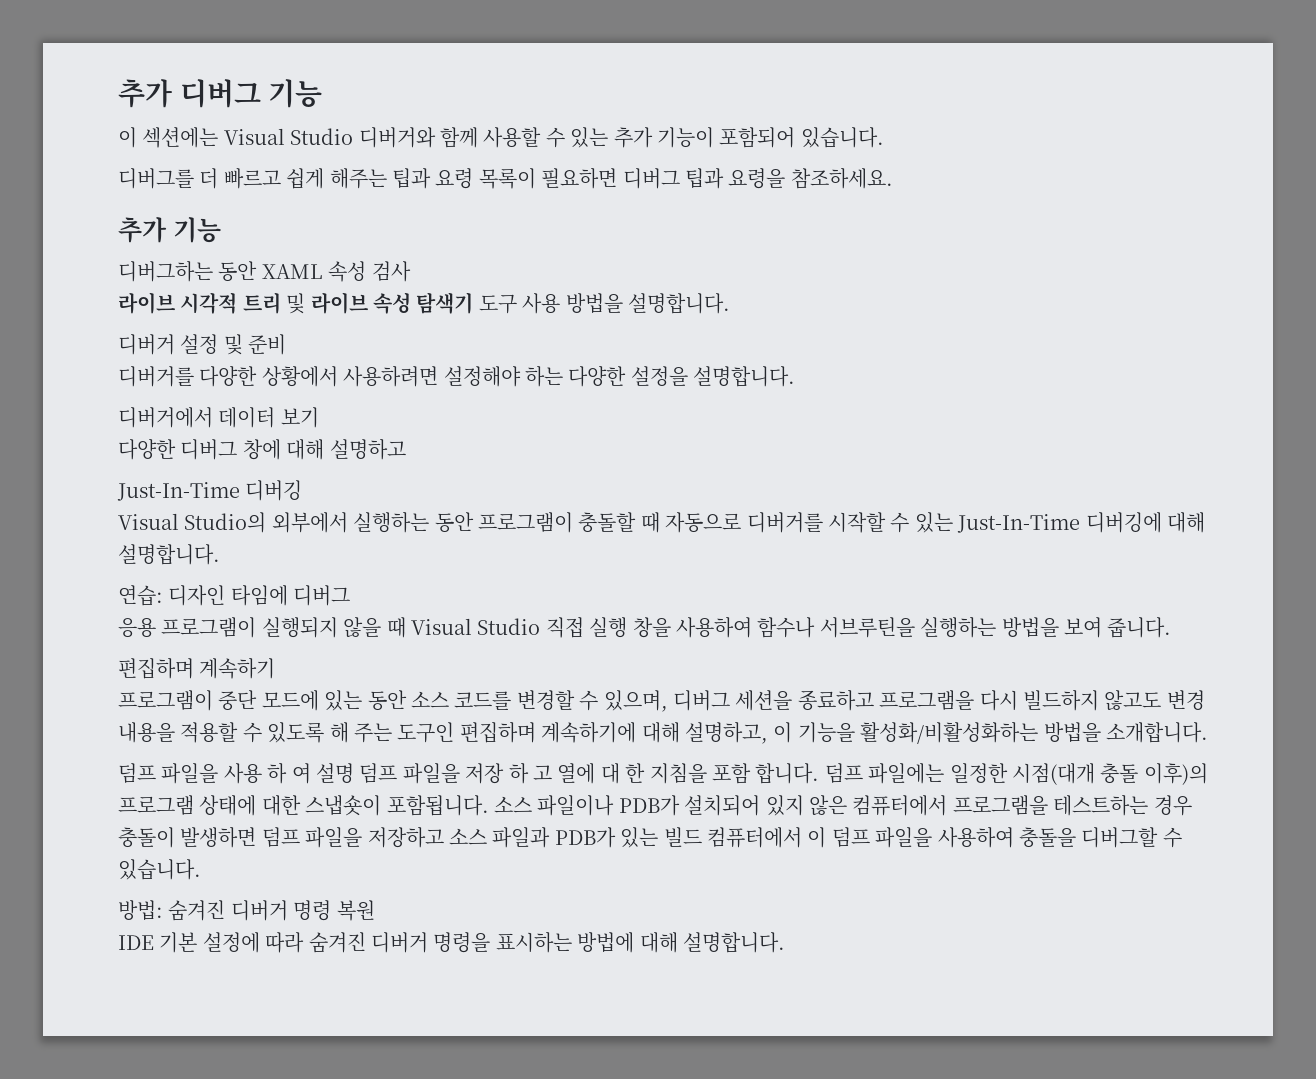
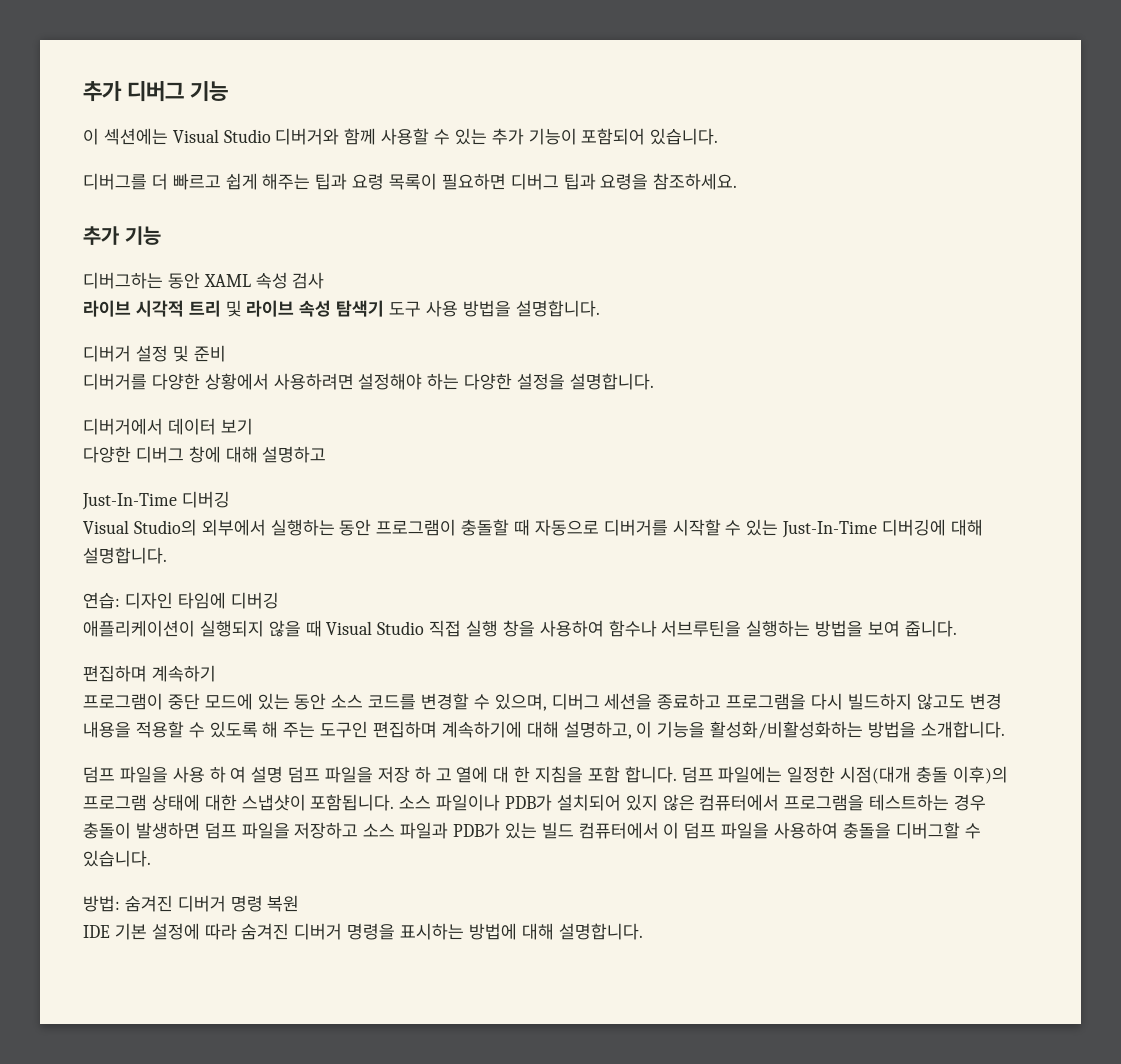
[293,585,351,606] [118,617,257,638] 디버그 // 응용 프로그램이 -> [230,592,279,609] [83,620,195,637] 디버깅 // 애플리케이션이
[305,795,382,816] 스냅숏이 -> [241,794,306,811] 스냅샷이

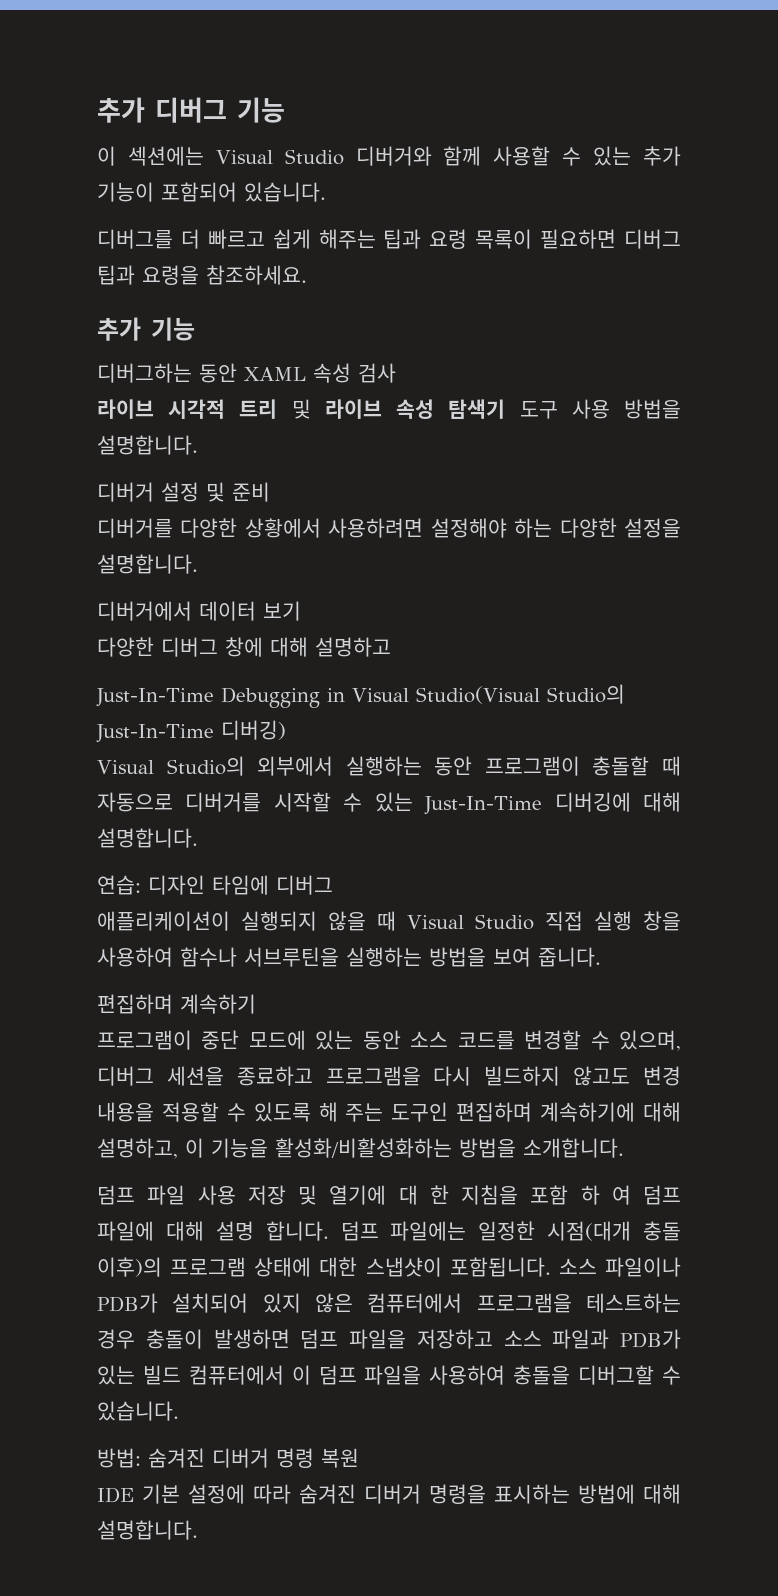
[181,491,230,508] 디버깅 -> [221,684,625,708] [96,720,286,743] Debugging in Visual Studio(Visual Studio의 Just-In-Time 디버깅)
[230,592,279,609] 디버깅 -> [276,875,333,895] 디버그
[119,766,620,783] 파일을 사용 하 여 설명 덤프 파일을 저장 하 고 열에 대 한 지침을 포함 -> [147,1185,681,1205] [97,1221,254,1241] 파일 사용 저장 및 열기에 대 한 지침을 포함 하 여 덤프 파일에 대해 설명

